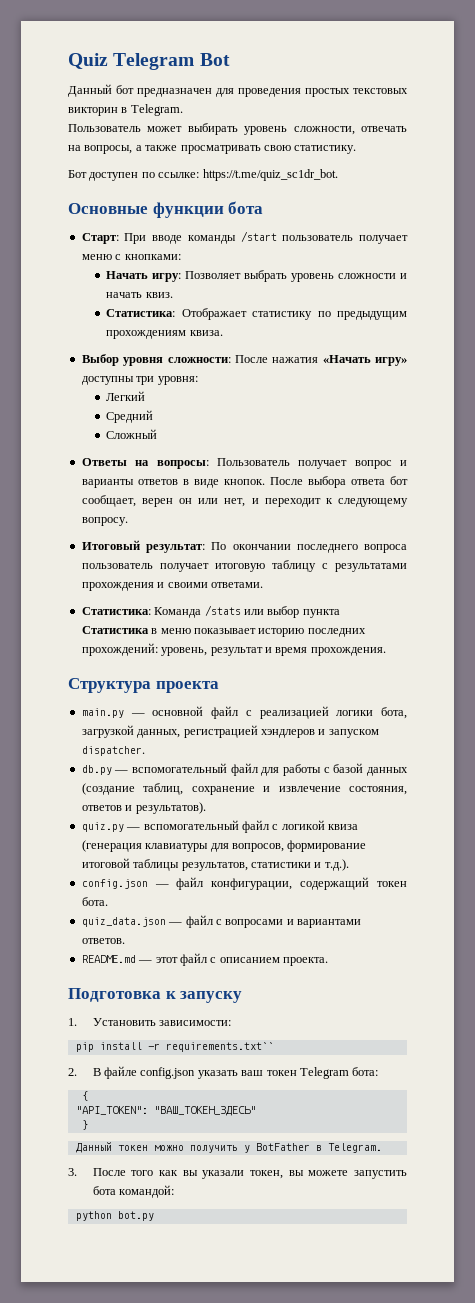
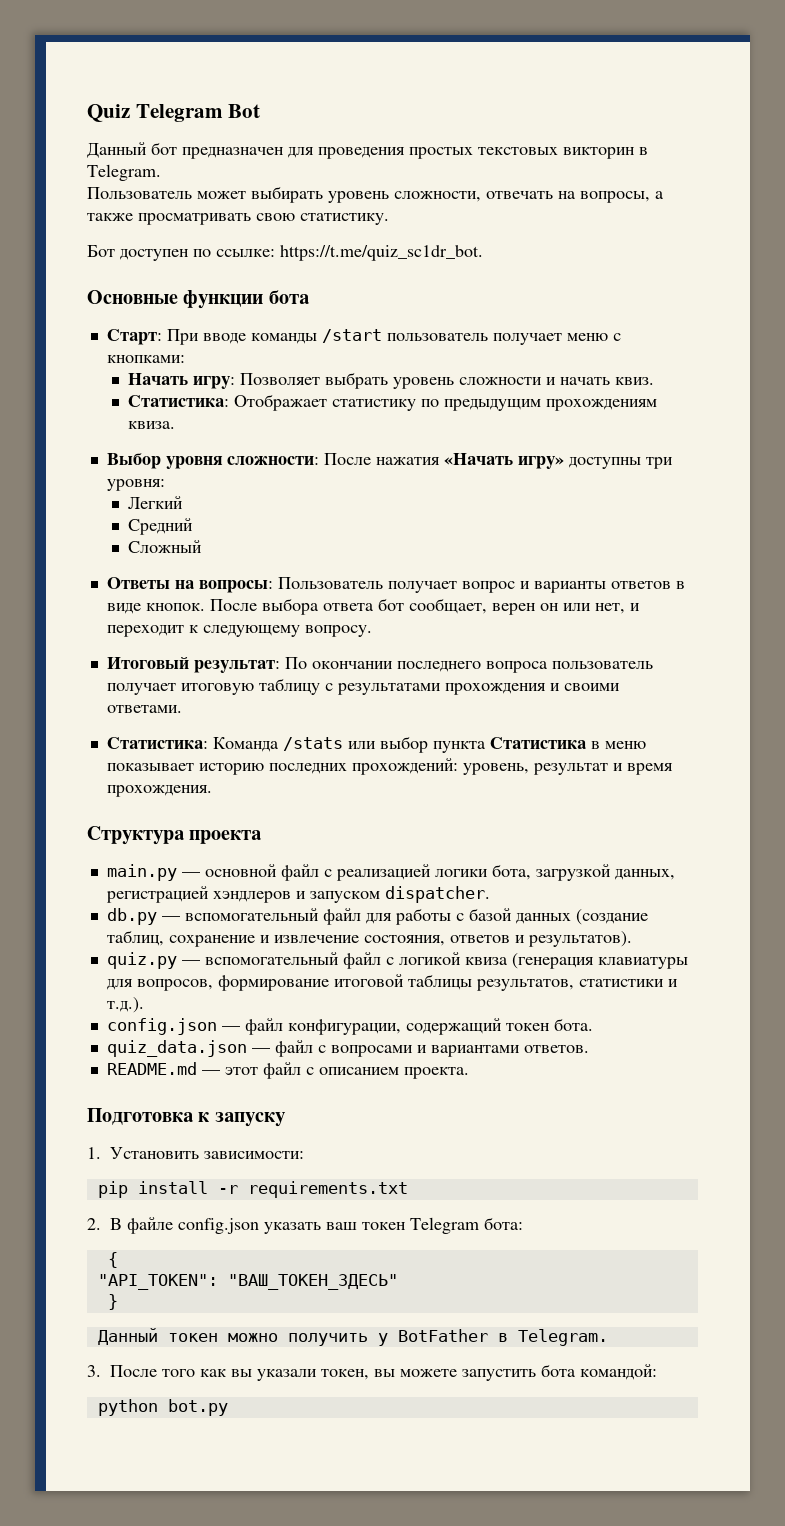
[165,1042,274,1052] requirements.txt`` -> [247,1181,408,1198] requirements.txt

